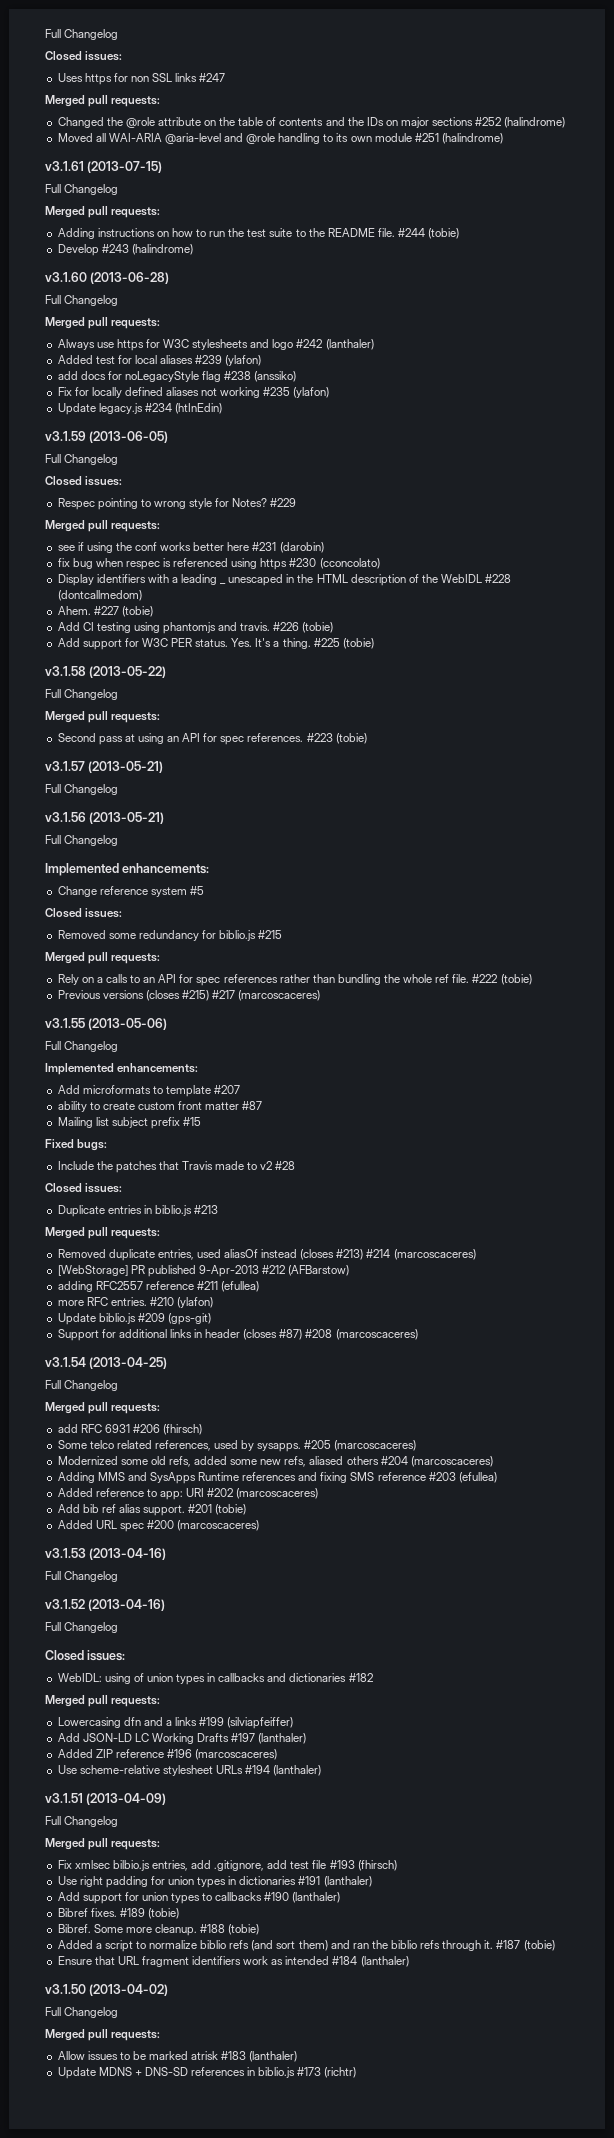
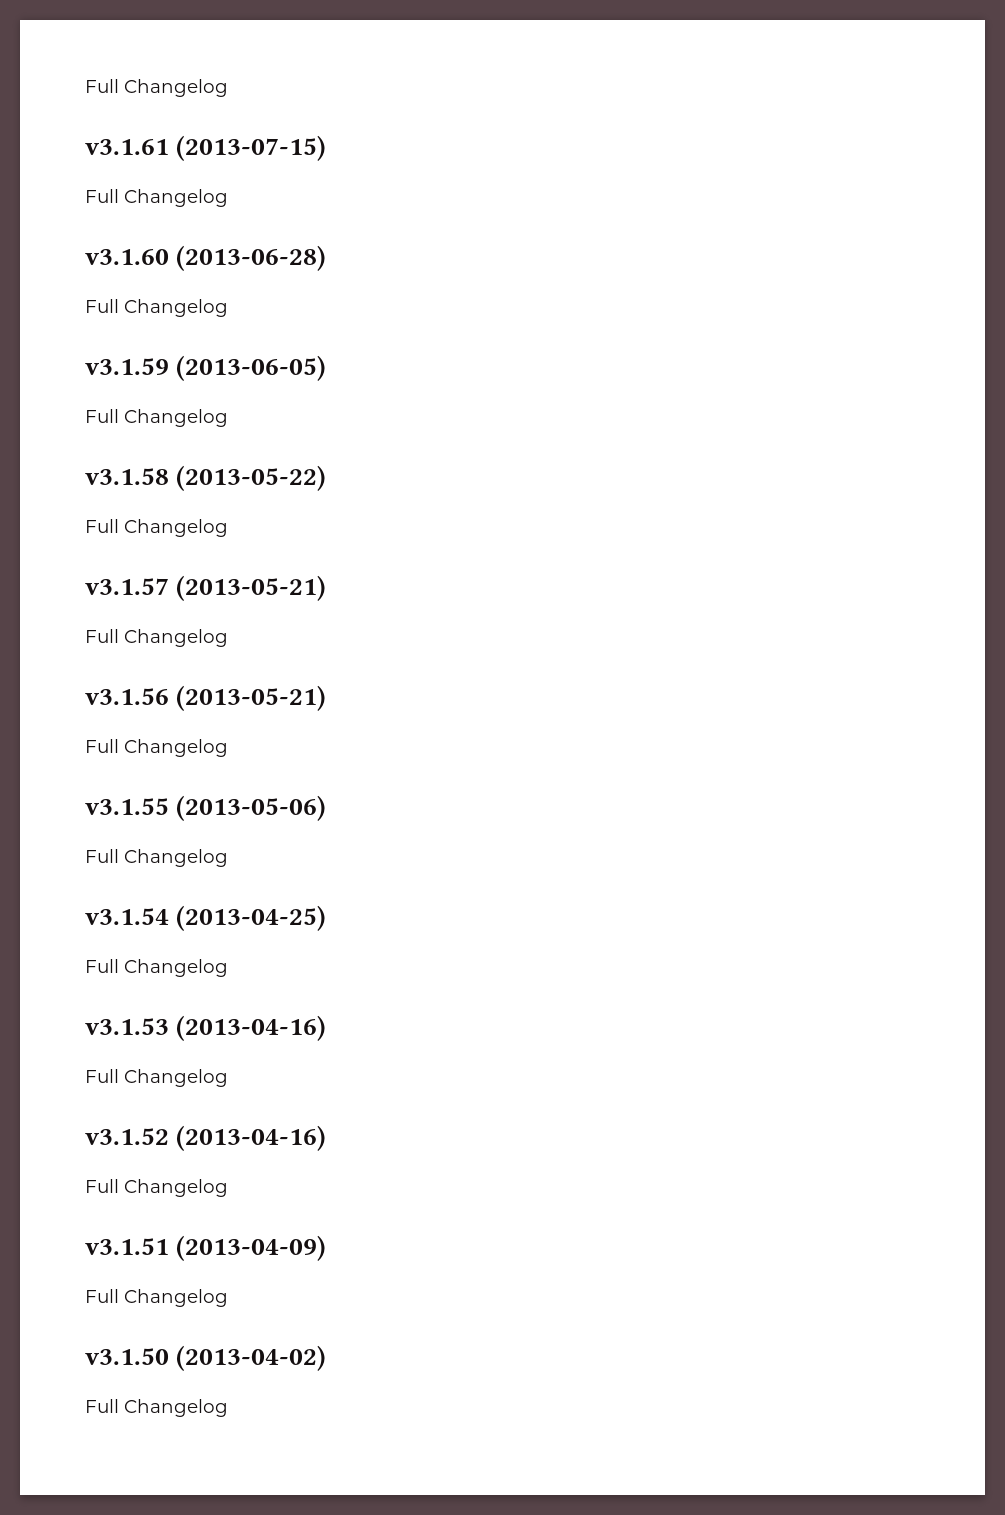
[45,29,119,40] [45,51,123,61] [57,73,226,85] [45,95,161,107] [57,117,566,128] [57,133,503,144] [45,161,163,173] [45,184,119,195] [45,206,161,218] [57,228,460,239] [57,244,193,256] [45,272,170,284] [45,295,119,306] [45,317,161,329] [57,339,374,351] [57,355,262,366] [57,371,297,382] [57,387,330,398] [57,403,222,415] [45,431,169,443] [45,454,119,465] [45,476,123,486] [57,498,297,510] [45,520,161,532] [57,542,324,553] [57,558,380,570] [57,574,512,586] [57,590,142,601] [57,606,153,617] [57,622,334,634] [57,638,374,650] [45,666,167,678] [45,689,119,700] [45,711,161,723] [57,733,367,745] Full Changelog // Closed issues: // Uses https for non SSL links #247 // Merged pull requests: // Changed the @role attribute on the table of contents and the IDs on major sections #252 (halindrome) // Moved all WAI-ARIA @aria-level and @role handling to its own module #251 (halindrome) // v3.1.61 (2013-07-15) // Full Changelog // Merged pull requests: // Adding instructions on how to run the test suite to the README file. #244 (tobie) // Develop #243 (halindrome) // v3.1.60 (2013-06-28) // Full Changelog // Merged pull requests: // Always use https for W3C stylesheets and logo #242 (lanthaler) // Added test for local aliases #239 (ylafon) // add docs for noLegacyStyle flag #238 (anssiko) // Fix for locally defined aliases not working #235 (ylafon) // Update legacy.js #234 (htInEdin) // v3.1.59 (2013-06-05) // Full Changelog // Closed issues: // Respec pointing to wrong style for Notes? #229 // Merged pull requests: // see if using the conf works better here #231 (darobin) // fix bug when respec is referenced using https #230 (cconcolato) // Display identifiers with a leading _ unescaped in the HTML description of the WebIDL #228 (dontcallmedom) // Ahem. #227 (tobie) // Add CI testing using phantomjs and travis. #226 (tobie) // Add support for W3C PER status. Yes. It's a thing. #225 (tobie) // v3.1.58 (2013-05-22) // Full Changelog // Merged pull requests: // Second pass at using an API for spec references. #223 (tobie) -> [85,79,228,97] [85,135,327,161] [85,189,228,207] [85,245,327,271] [85,299,228,317] [85,355,327,381] [85,409,228,427] [85,465,327,491] [85,519,228,537] Full Changelog // v3.1.61 (2013-07-15) // Full Changelog // v3.1.60 (2013-06-28) // Full Changelog // v3.1.59 (2013-06-05) // Full Changelog // v3.1.58 (2013-05-22) // Full Changelog
[45,863,210,876] [57,886,204,897] [45,908,123,918] [57,930,283,941] [45,952,161,964] [57,974,532,986] [57,990,321,1001] [45,1018,168,1030] [45,1041,119,1052] [45,1063,199,1075] [57,1085,241,1097] [57,1101,263,1112] [57,1117,202,1129] [45,1139,108,1151] [57,1161,296,1173] [45,1183,123,1193] [57,1205,219,1217] [45,1227,161,1239] [57,1249,476,1261] [57,1265,350,1277] [57,1281,260,1292] [57,1297,214,1308] [57,1313,211,1325] [57,1329,418,1341] [45,1357,168,1369] [45,1380,119,1391] [45,1402,161,1414] [57,1424,203,1435] [57,1440,417,1452] [57,1456,493,1467] [57,1472,497,1484] [57,1488,319,1500] [57,1504,247,1516] [57,1520,260,1532] Implemented enhancements: // Change reference system #5 // Closed issues: // Removed some redundancy for biblio.js #215 // Merged pull requests: // Rely on a calls to an API for spec references rather than bundling the whole ref file. #222 (tobie) // Previous versions (closes #215) #217 (marcoscaceres) // v3.1.55 (2013-05-06) // Full Changelog // Implemented enhancements: // Add microformats to template #207 // ability to create custom front matter #87 // Mailing list subject prefix #15 // Fixed bugs: // Include the patches that Travis made to v2 #28 // Closed issues: // Duplicate entries in biblio.js #213 // Merged pull requests: // Removed duplicate entries, used aliasOf instead (closes #213) #214 (marcoscaceres) // [WebStorage] PR published 9-Apr-2013 #212 (AFBarstow) // adding RFC2557 reference #211 (efullea) // more RFC entries. #210 (ylafon) // Update biblio.js #209 (gps-git) // Support for additional links in header (closes #87) #208 (marcoscaceres) // v3.1.54 (2013-04-25) // Full Changelog // Merged pull requests: // add RFC 6931 #206 (fhirsch) // Some telco related references, used by sysapps. #205 (marcoscaceres) // Modernized some old refs, added some new refs, aliased others #204 (marcoscaceres) // Adding MMS and SysApps Runtime references and fixing SMS reference #203 (efullea) // Added reference to app: URI #202 (marcoscaceres) // Add bib ref alias support. #201 (tobie) // Added URL spec #200 (marcoscaceres) -> [85,795,327,821] [85,849,228,867] [85,905,327,931] [85,959,228,977] v3.1.55 (2013-05-06) // Full Changelog // v3.1.54 (2013-04-25) // Full Changelog
[45,1650,126,1661] [57,1673,373,1685] [45,1695,161,1707] [57,1717,294,1729] [57,1733,307,1744] [57,1749,278,1760] [57,1765,322,1776] [45,1793,167,1805] [45,1816,119,1827] [45,1838,161,1850] [57,1860,397,1871] [57,1876,372,1888] [57,1892,341,1904] [57,1908,179,1919] [57,1924,260,1936] [57,1940,555,1952] [57,1956,409,1967] [45,1984,169,1996] [45,2007,119,2018] [45,2029,161,2041] [57,2051,298,2062] [57,2067,357,2079] Closed issues: // WebIDL: using of union types in callbacks and dictionaries #182 // Merged pull requests: // Lowercasing dfn and a links #199 (silviapfeiffer) // Add JSON-LD LC Working Drafts #197 (lanthaler) // Added ZIP reference #196 (marcoscaceres) // Use scheme-relative stylesheet URLs #194 (lanthaler) // v3.1.51 (2013-04-09) // Full Changelog // Merged pull requests: // Fix xmlsec bilbio.js entries, add .gitignore, add test file #193 (fhirsch) // Use right padding for union types in dictionaries #191 (lanthaler) // Add support for union types to callbacks #190 (lanthaler) // Bibref fixes. #189 (tobie) // Bibref. Some more cleanup. #188 (tobie) // Added a script to normalize biblio refs (and sort them) and ran the biblio refs through it. #187 (tobie) // Ensure that URL fragment identifiers work as intended #184 (lanthaler) // v3.1.50 (2013-04-02) // Full Changelog // Merged pull requests: // Allow issues to be marked atrisk #183 (lanthaler) // Update MDNS + DNS-SD references in biblio.js #173 (richtr) -> [85,1235,327,1261] [85,1289,228,1307] [85,1345,327,1371] [85,1399,228,1417] v3.1.51 (2013-04-09) // Full Changelog // v3.1.50 (2013-04-02) // Full Changelog

